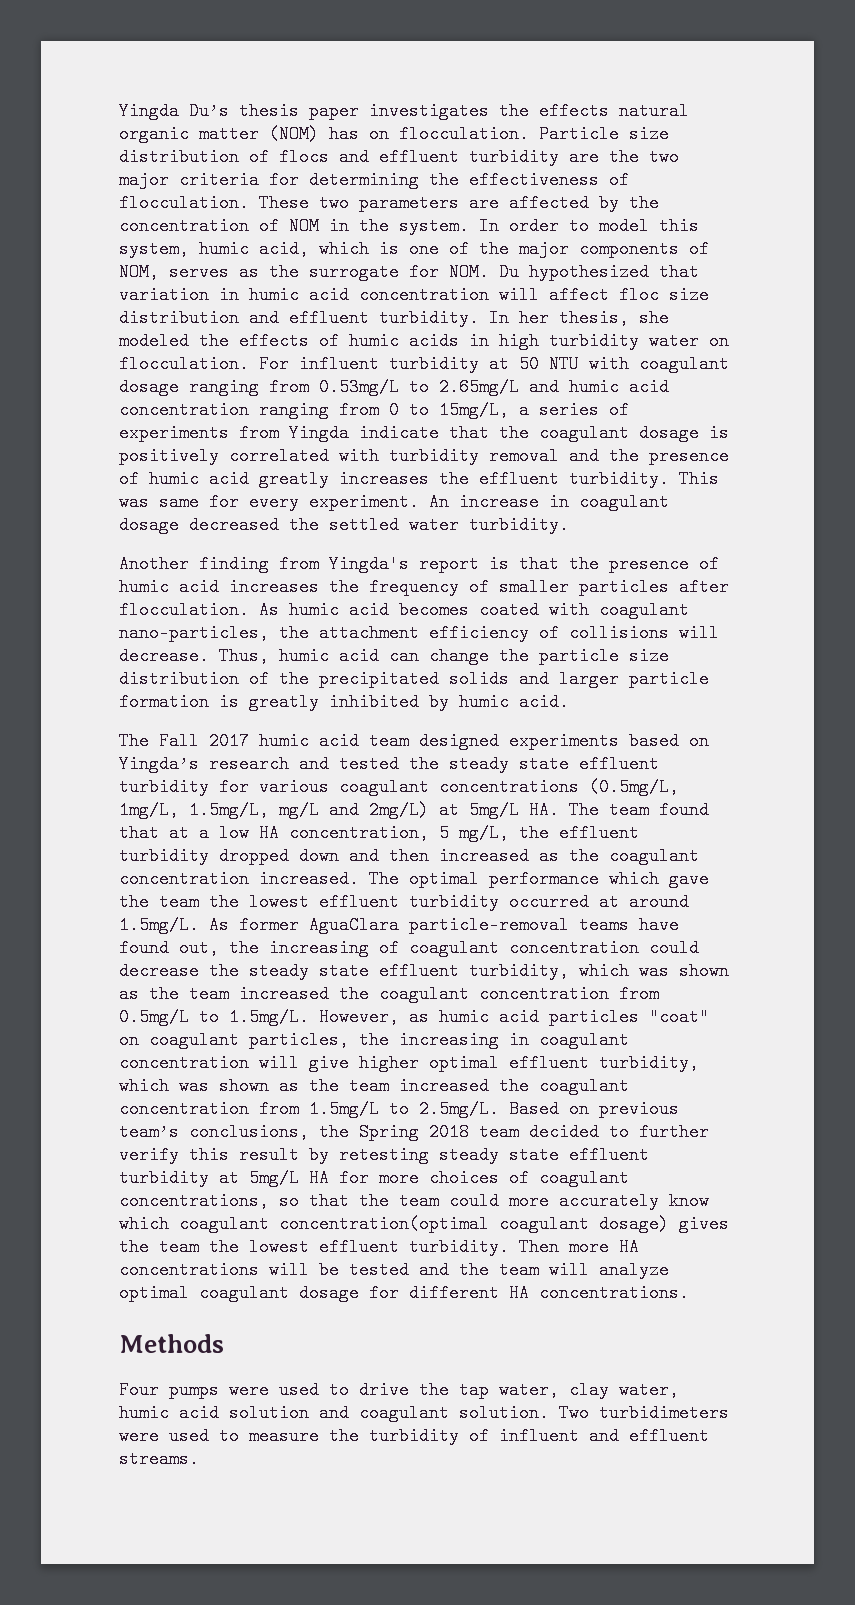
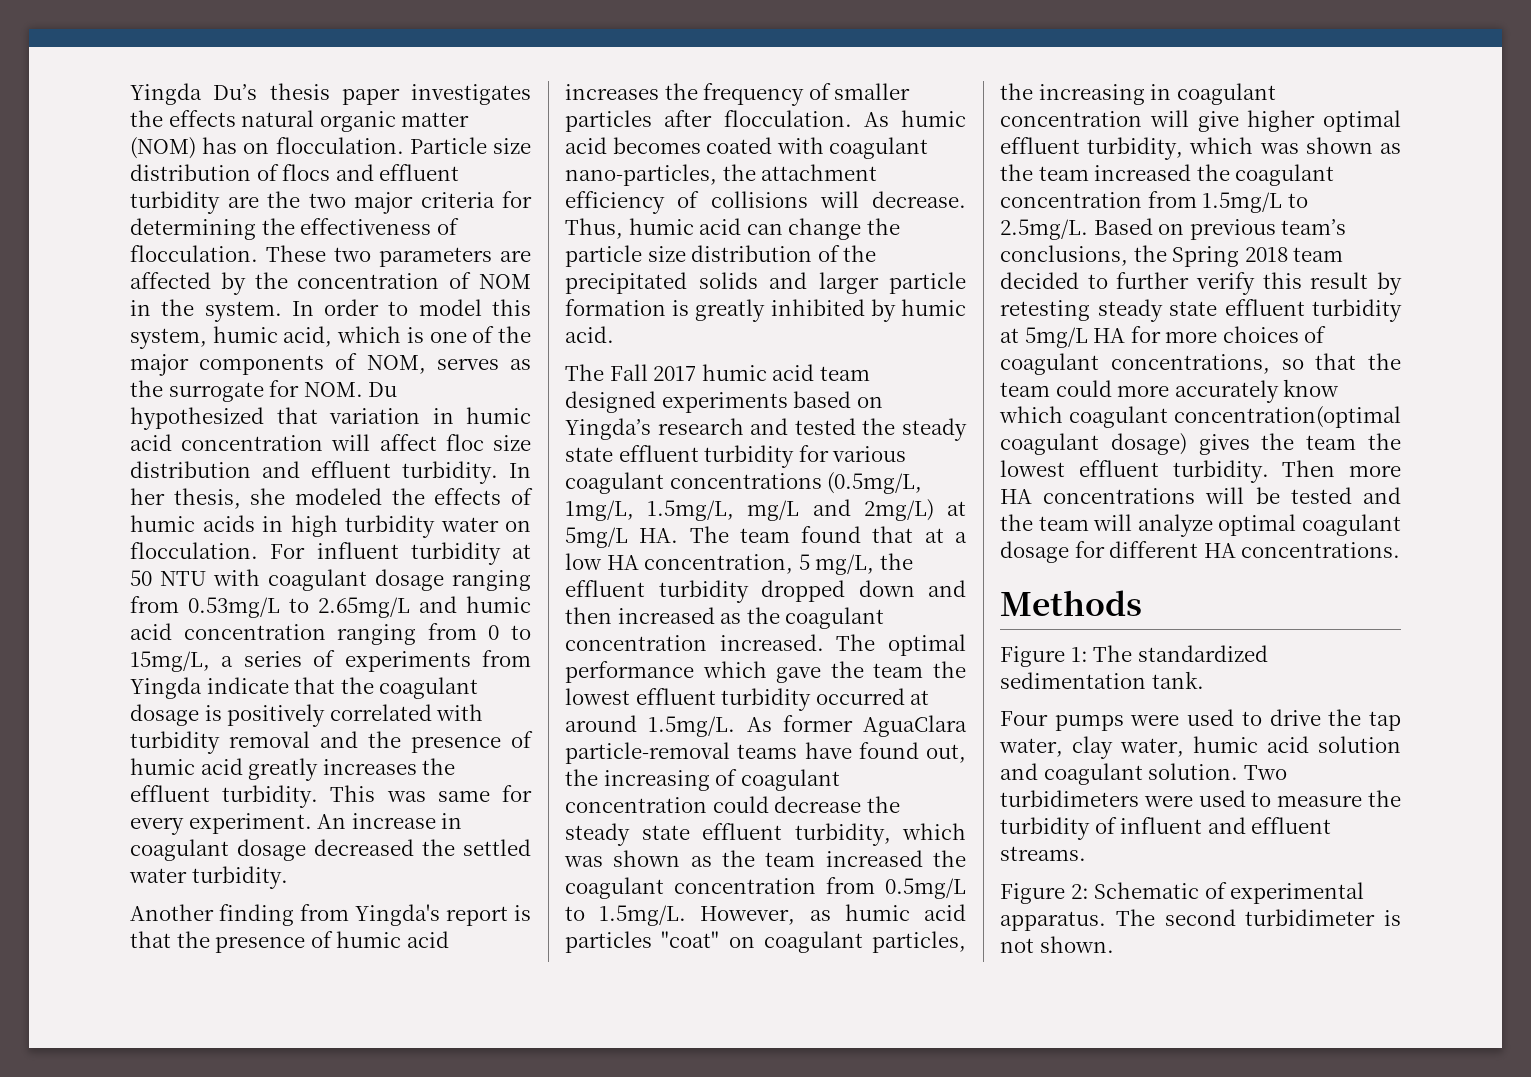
(224, 1343) none -> [1000,645,1268,667] [1000,671,1204,689] // Figure 1: The standardized sedimentation tank.
(199, 1459) none -> [1000,882,1365,904] [1000,909,1401,931] [1000,936,1114,953] // Figure 2: Schematic of experimental apparatus. The second turbidimeter is not shown.

